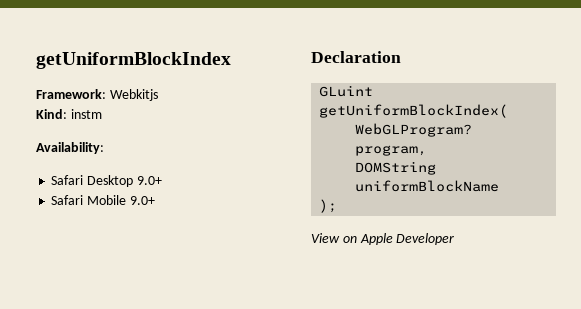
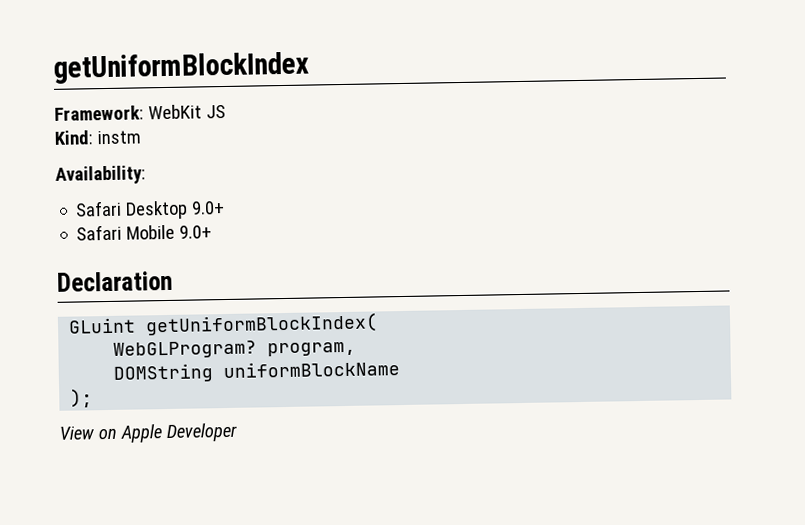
[109,89,158,101] Webkitjs -> [147,104,226,120] WebKit JS

